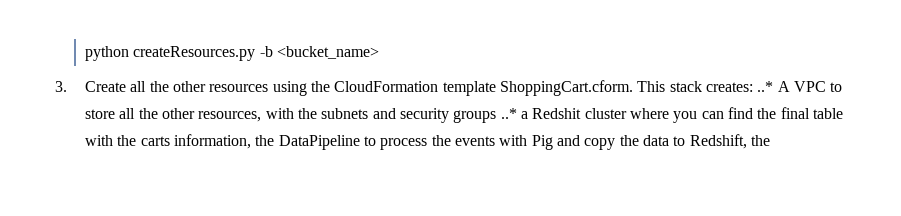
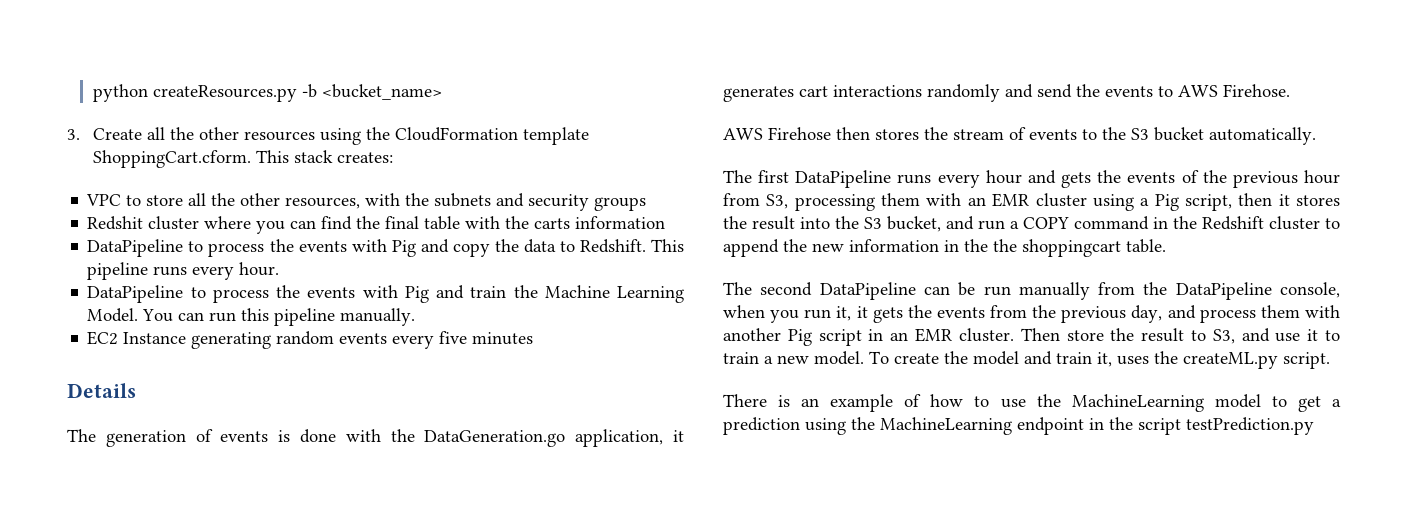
[757,81,790,92] ..* A -> (394, 157) //
[500,108,528,119] ..* a -> (647, 204) //
[174,134,275,149] information, the -> [575,216,666,229] information //
[689,134,770,149] Redshift, the -> [579,239,684,253] [87,262,280,280] [87,285,684,303] [87,308,416,326] [87,331,534,349] [67,383,136,398] [67,429,684,447] [723,84,1290,102] [723,127,1316,145] [723,170,1340,188] [723,193,1340,211] [723,216,1340,232] [723,239,1166,257] [723,282,1340,300] [723,305,1340,323] [723,328,1340,346] [723,351,1330,369] [723,394,1341,412] [723,417,1314,435] Redshift. This pipeline runs every hour. // DataPipeline to process the events with Pig and train the Machine Learning Model. You can run this pipeline manually. // EC2 Instance generating random events every five minutes // Details // The generation of events is done with the DataGeneration.go application, it generates cart interactions randomly and send the events to AWS Firehose. // AWS Firehose then stores the stream of events to the S3 bucket automatically. // The first DataPipeline runs every hour and gets the events of the previous hour from S3, processing them with an EMR cluster using a Pig script, then it stores the result into the S3 bucket, and run a COPY command in the Redshift cluster to append the new information in the the shoppingcart table. // The second DataPipeline can be run manually from the DataPipeline console, when you run it, it gets the events from the previous day, and process them with another Pig script in an EMR cluster. Then store the result to S3, and use it to train a new model. To create the model and train it, uses the createML.py script. // There is an example of how to use the MachineLearning model to get a prediction using the MachineLearning endpoint in the script testPrediction.py

